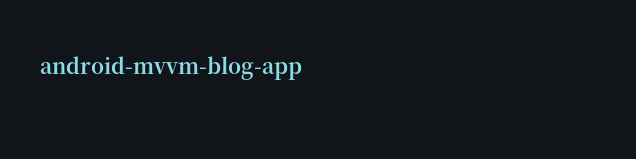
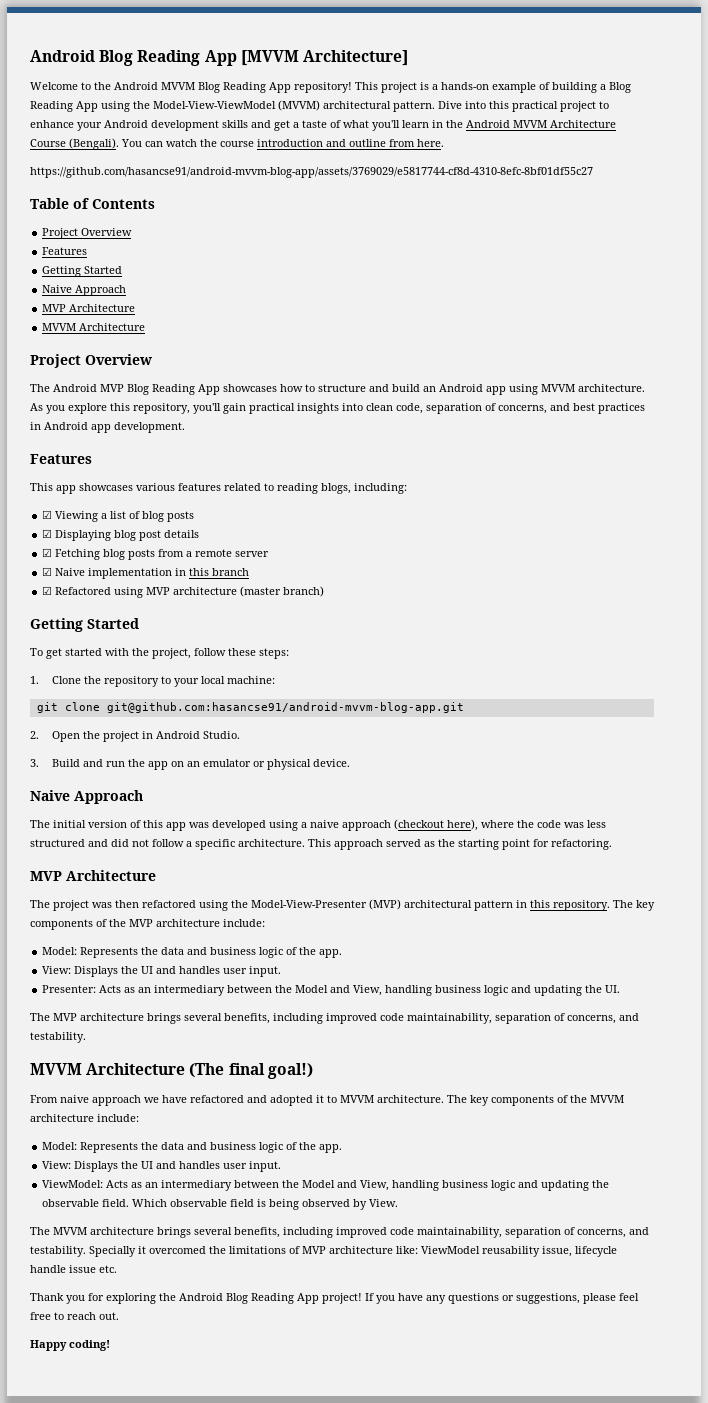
[40,56,302,80] android-mvvm-blog-app -> [30,50,408,66] [30,82,631,93] [30,100,609,112] [30,120,616,131] [30,138,444,150] [30,167,593,178] [30,198,155,209] [42,228,133,239] [42,247,88,255] [42,266,123,277] [42,285,127,296] [42,304,136,312] [42,323,146,331] [30,354,152,368] [30,384,645,395] [30,403,645,414] [30,422,185,433] [30,454,92,464] [30,483,407,494] [42,510,195,522] [42,529,200,541] [42,548,270,560] [42,567,250,579] [42,586,325,598] [30,618,139,632] [30,648,289,659] [30,676,275,687] [36,702,464,713] [30,731,240,742] [30,759,350,770] [30,790,143,804] [30,819,606,831] [30,839,612,850] [30,870,156,881] [30,899,655,911] [30,919,265,930] [42,947,343,958] [42,966,282,977] [42,985,621,996] [30,1013,639,1024] [30,1032,86,1043] [30,1063,313,1079] [30,1095,624,1106] [30,1114,139,1122] [42,1142,343,1153] [42,1161,282,1172] [42,1180,610,1191] [42,1199,399,1210] [30,1227,649,1238] [30,1246,617,1257] [30,1265,117,1273] [30,1293,639,1304] [30,1312,119,1320] [30,1340,110,1351] Android Blog Reading App [MVVM Architecture] // Welcome to the Android MVVM Blog Reading App repository! This project is a hands-on example of building a Blog Reading App using the Model-View-ViewModel (MVVM) architectural pattern. Dive into this practical project to enhance your Android development skills and get a taste of what you'll learn in the Android MVVM Architecture Course (Bengali). You can watch the course introduction and outline from here. // https://github.com/hasancse91/android-mvvm-blog-app/assets/3769029/e5817744-cf8d-4310-8efc-8bf01df55c27 // Table of Contents // Project Overview // Features // Getting Started // Naive Approach // MVP Architecture // MVVM Architecture // Project Overview // The Android MVP Blog Reading App showcases how to structure and build an Android app using MVVM architecture. As you explore this repository, you'll gain practical insights into clean code, separation of concerns, and best practices in Android app development. // Features // This app showcases various features related to reading blogs, including: // ☑ Viewing a list of blog posts // ☑ Displaying blog post details // ☑ Fetching blog posts from a remote server // ☑ Naive implementation in this branch // ☑ Refactored using MVP architecture (master branch) // Getting Started // To get started with the project, follow these steps: // 1. Clone the repository to your local machine: // git clone git@github.com:hasancse91/android-mvvm-blog-app.git // 2. Open the project in Android Studio. // 3. Build and run the app on an emulator or physical device. // Naive Approach // The initial version of this app was developed using a naive approach (checkout here), where the code was less structured and did not follow a specific architecture. This approach served as the starting point for refactoring. // MVP Architecture // The project was then refactored using the Model-View-Presenter (MVP) architectural pattern in this repository. The key components of the MVP architecture include: // Model: Represents the data and business logic of the app. // View: Displays the UI and handles user input. // Presenter: Acts as an intermediary between the Model and View, handling business logic and updating the UI. // The MVP architecture brings several benefits, including improved code maintainability, separation of concerns, and testability. // MVVM Architecture (The final goal!) // From naive approach we have refactored and adopted it to MVVM architecture. The key components of the MVVM architecture include: // Model: Represents the data and business logic of the app. // View: Displays the UI and handles user input. // ViewModel: Acts as an intermediary between the Model and View, handling business logic and updating the observable field. Which observable field is being observed by View. // The MVVM architecture brings several benefits, including improved code maintainability, separation of concerns, and testability. Specially it overcomed the limitations of MVP architecture like: ViewModel reusability issue, lifecycle handle issue etc. // Thank you for exploring the Android Blog Reading App project! If you have any questions or suggestions, please feel free to reach out. // Happy coding!

